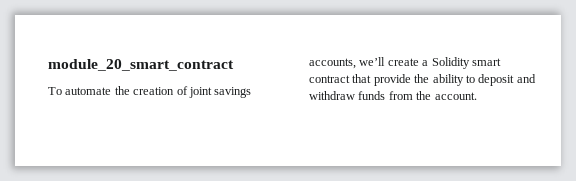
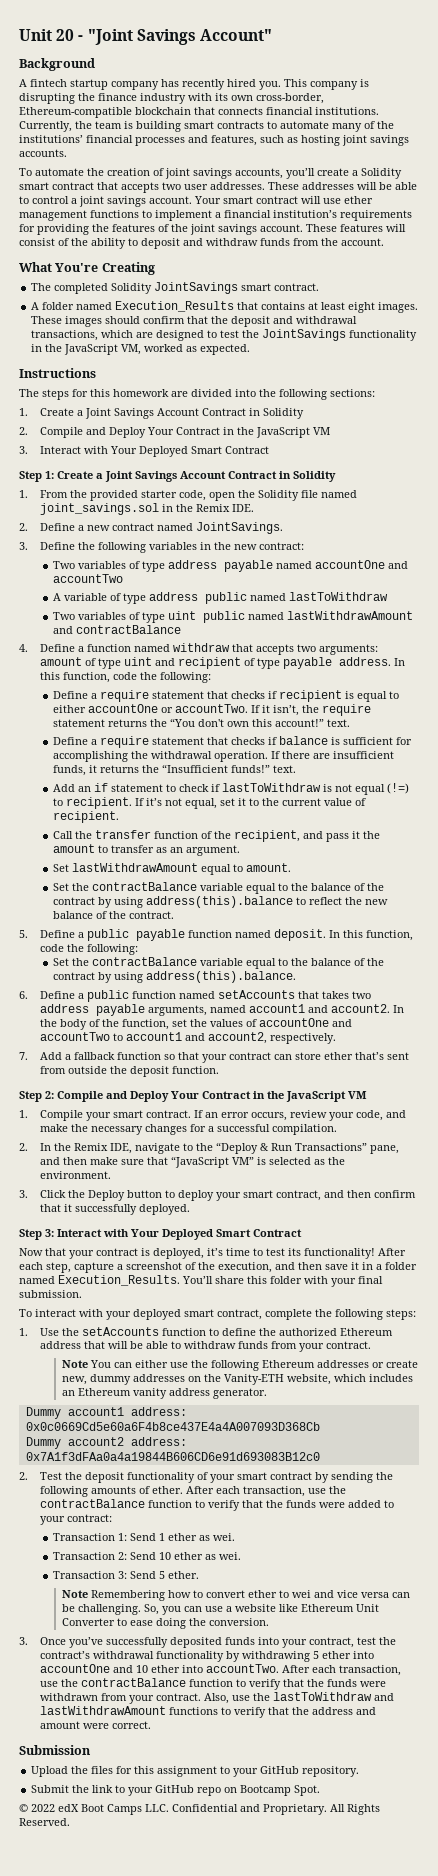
[48,59,234,71] module_20_smart_contract -> [19,29,272,45] [19,58,95,71] [19,79,369,90] [19,93,324,104] [19,107,379,118] [19,121,394,132] [19,135,409,146] [19,149,67,157] Unit 20 - "Joint Savings Account" // Background // A fintech startup company has recently hired you. This company is disrupting the finance industry with its own cross-border, Ethereum-compatible blockchain that connects financial institutions. Currently, the team is building smart contracts to automate many of the institutions’ financial processes and features, such as hosting joint savings accounts.
[359,57,386,66] we’ll -> [286,168,315,179] you’ll
[373,74,411,86] provide -> [121,182,417,193] [19,196,373,207] [19,210,412,221] [19,224,406,235] [19,238,69,246] accepts two user addresses. These addresses will be able to control a joint savings account. Your smart contract will use ether management functions to implement a financial institution’s requirements for providing the features of the joint savings account. These features will consist of
(477, 96) none -> [19,262,155,275] [31,282,320,294] [31,301,419,313] [31,316,358,327] [31,329,418,341] [31,344,251,355] [19,368,96,378] [19,389,375,400] [19,408,305,419] [19,427,331,438] [19,446,270,457] [19,471,336,482] [19,490,358,501] [40,503,255,515] [19,522,284,534] [19,542,305,553] [52,560,408,572] [52,574,123,583] [52,592,388,604] [52,611,413,623] [52,625,181,634] [19,643,379,655] [40,657,406,669] [40,672,212,683] [52,690,399,702] [52,704,371,716] [52,718,350,727] [52,736,412,748] [52,751,394,762] [52,764,296,776] [52,783,409,795] [52,797,366,809] [52,811,119,823] [52,830,380,842] [52,844,240,856] [52,863,291,875] [52,882,384,894] [52,896,388,908] [52,911,174,919] [19,929,414,941] [40,944,139,955] [52,957,384,969] [52,971,296,983] [19,990,372,1002] [40,1004,405,1016] [40,1018,353,1030] [40,1032,337,1044] [19,1052,410,1063] [40,1066,220,1077] [19,1091,367,1102] [19,1110,407,1121] [40,1124,338,1135] [19,1142,400,1154] [40,1156,346,1168] [40,1171,112,1179] [19,1190,417,1201] [40,1204,191,1215] [19,1229,302,1240] [19,1248,406,1259] [19,1262,417,1273] [19,1275,383,1287] [19,1290,82,1298] [19,1309,416,1320] [19,1327,394,1336] [40,1341,372,1352] [61,1360,418,1371] [61,1374,413,1385] [61,1388,267,1399] [25,1407,187,1419] [25,1422,320,1431] [25,1437,187,1449] [25,1452,320,1461] [19,1472,394,1483] [40,1486,347,1497] [40,1499,395,1511] [40,1514,113,1525] [52,1533,235,1541] [52,1552,241,1560] [52,1571,199,1579] [61,1590,410,1601] [61,1604,379,1615] [61,1618,269,1629] [19,1637,397,1648] [40,1651,375,1662] [40,1664,402,1676] [40,1678,387,1690] [40,1692,395,1704] [40,1706,377,1718] [40,1721,152,1729] [19,1745,91,1755] [31,1766,360,1777] [31,1785,321,1796] [19,1804,380,1815] [19,1818,70,1826] // What You're Creating // The completed Solidity JointSavings smart contract. // A folder named Execution_Results that contains at least eight images. These images should confirm that the deposit and withdrawal transactions, which are designed to test the JointSavings functionality in the JavaScript VM, worked as expected. // Instructions // The steps for this homework are divided into the following sections: // 1. Create a Joint Savings Account Contract in Solidity // 2. Compile and Deploy Your Contract in the JavaScript VM // 3. Interact with Your Deployed Smart Contract // Step 1: Create a Joint Savings Account Contract in Solidity // 1. From the provided starter code, open the Solidity file named joint_savings.sol in the Remix IDE. // 2. Define a new contract named JointSavings. // 3. Define the following variables in the new contract: // Two variables of type address payable named accountOne and accountTwo // A variable of type address public named lastToWithdraw // Two variables of type uint public named lastWithdrawAmount and contractBalance // 4. Define a function named withdraw that accepts two arguments: amount of type uint and recipient of type payable address. In this function, code the following: // Define a require statement that checks if recipient is equal to either accountOne or accountTwo. If it isn’t, the require statement returns the “You don't own this account!” text. // Define a require statement that checks if balance is sufficient for accomplishing the withdrawal operation. If there are insufficient funds, it returns the “Insufficient funds!” text. // Add an if statement to check if lastToWithdraw is not equal (!=) to recipient. If it’s not equal, set it to the current value of recipient. // Call the transfer function of the recipient, and pass it the amount to transfer as an argument. // Set lastWithdrawAmount equal to amount. // Set the contractBalance variable equal to the balance of the contract by using address(this).balance to reflect the new balance of the contract. // 5. Define a public payable function named deposit. In this function, code the following: // Set the contractBalance variable equal to the balance of the contract by using address(this).balance. // 6. Define a public function named setAccounts that takes two address payable arguments, named account1 and account2. In the body of the function, set the values of accountOne and accountTwo to account1 and account2, respectively. // 7. Add a fallback function so that your contract can store ether that’s sent from outside the deposit function. // Step 2: Compile and Deploy Your Contract in the JavaScript VM // 1. Compile your smart contract. If an error occurs, review your code, and make the necessary changes for a successful compilation. // 2. In the Remix IDE, navigate to the “Deploy & Run Transactions” pane, and then make sure that “JavaScript VM” is selected as the environment. // 3. Click the Deploy button to deploy your smart contract, and then confirm that it successfully deployed. // Step 3: Interact with Your Deployed Smart Contract // Now that your contract is deployed, it’s time to test its functionality! After each step, capture a screenshot of the execution, and then save it in a folder named Execution_Results. You’ll share this folder with your final submission. // To interact with your deployed smart contract, complete the following steps: // 1. Use the setAccounts function to define the authorized Ethereum address that will be able to withdraw funds from your contract. // Note You can either use the following Ethereum addresses or create new, dummy addresses on the Vanity-ETH website, which includes an Ethereum vanity address generator. // Dummy account1 address: 0x0c0669Cd5e60a6F4b8ce437E4a4A007093D368Cb // Dummy account2 address: 0x7A1f3dFAa0a4a19844B606CD6e91d693083B12c0 // 2. Test the deposit functionality of your smart contract by sending the following amounts of ether. After each transaction, use the contractBalance function to verify that the funds were added to your contract: // Transaction 1: Send 1 ether as wei. // Transaction 2: Send 10 ether as wei. // Transaction 3: Send 5 ether. // Note Remembering how to convert ether to wei and vice versa can be challenging. So, you can use a website like Ethereum Unit Converter to ease doing the conversion. // 3. Once you’ve successfully deposited funds into your contract, test the contract’s withdrawal functionality by withdrawing 5 ether into accountOne and 10 ether into accountTwo. After each transaction, use the contractBalance function to verify that the funds were withdrawn from your contract. Also, use the lastToWithdraw and lastWithdrawAmount functions to verify that the address and amount were correct. // Submission // Upload the files for this assignment to your GitHub repository. // Submit the link to your GitHub repo on Bootcamp Spot. // © 2022 edX Boot Camps LLC. Confidential and Proprietary. All Rights Reserved.

